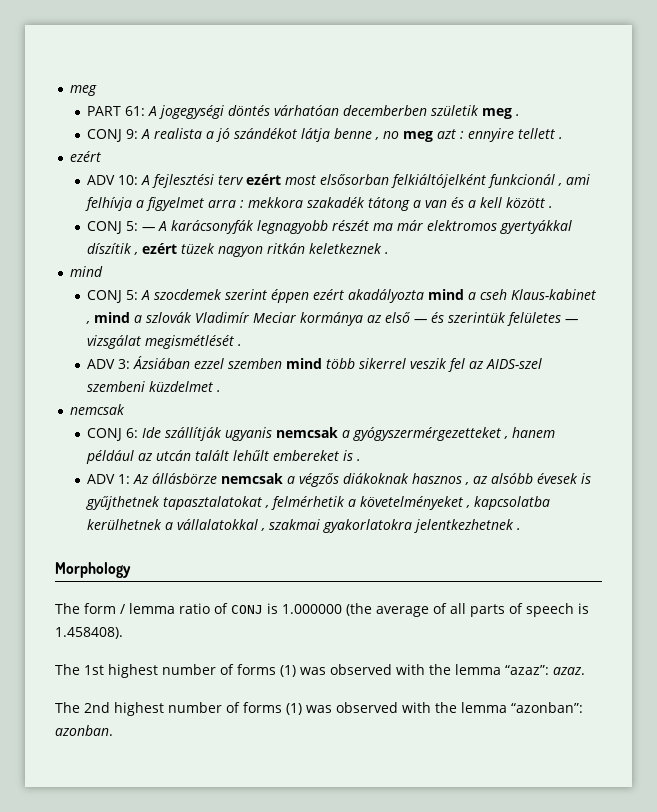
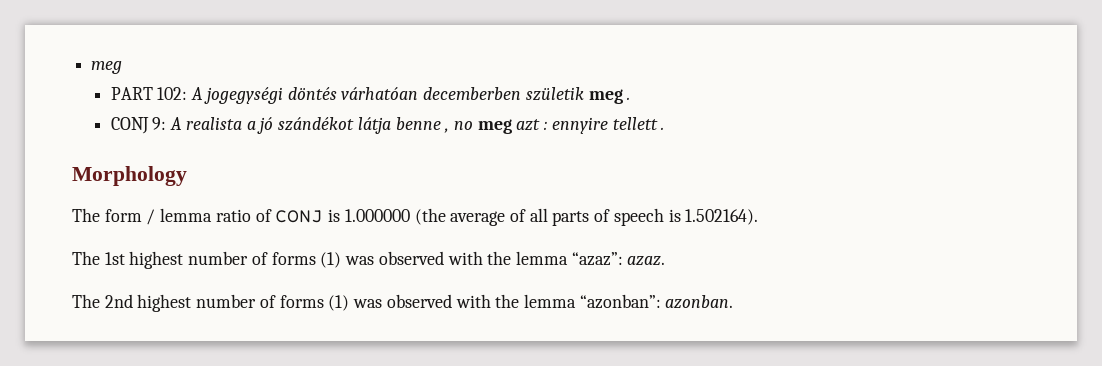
[125,106,146,116] 61: -> [157,87,188,100] 102:
[69,151,101,162] [87,174,591,188] [85,197,554,211] [87,220,573,234] [87,243,390,257] [69,266,103,277] [87,289,597,303] [86,312,579,326] [87,335,243,349] [87,356,543,372] [87,381,222,392] [69,404,125,415] [87,427,556,441] [86,450,362,464] [87,473,592,487] [86,496,551,510] [87,519,522,533] // ezért // ADV 10: A fejlesztési terv ezért most elsősorban felkiáltójelként funkcionál , ami felhívja a figyelmet arra : mekkora szakadék tátong a van és a kell között . // CONJ 5: — A karácsonyfák legnagyobb részét ma már elektromos gyertyákkal díszítik , ezért tüzek nagyon ritkán keletkeznek . // mind // CONJ 5: A szocdemek szerint éppen ezért akadályozta mind a cseh Klaus-kabinet , mind a szlovák Vladimír Meciar kormánya az első — és szerintük felületes — vizsgálat megismétlését . // ADV 3: Ázsiában ezzel szemben mind több sikerrel veszik fel az AIDS-szel szembeni küzdelmet . // nemcsak // CONJ 6: Ide szállítják ugyanis nemcsak a gyógyszermérgezetteket , hanem például az utcán talált lehűlt embereket is . // ADV 1: Az állásbörze nemcsak a végzős diákoknak hasznos , az alsóbb évesek is gyűjthetnek tapasztalatokat , felmérhetik a követelményeket , kapcsolatba kerülhetnek a vállalatokkal , szakmai gyakorlatokra jelentkezhetnek . -> (665, 128) none
[55,627,123,639] 1.458408). -> [685,209,759,225] 1.502164).

